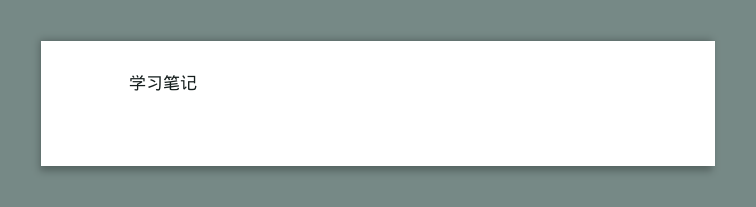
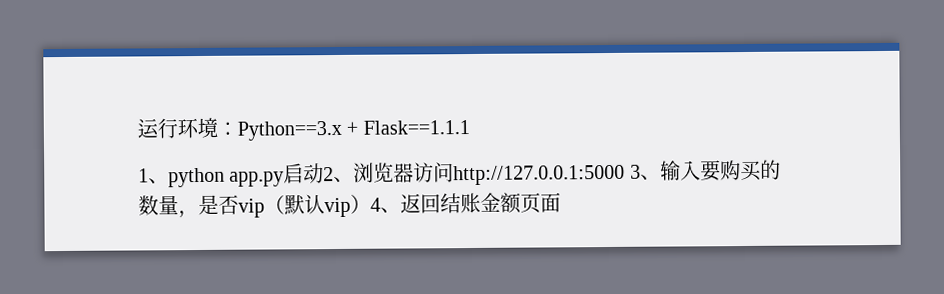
[129,75,197,91] 学习笔记 -> [137,117,470,141] [138,159,781,188] [138,192,561,219] 运行环境：Python==3.x + Flask==1.1.1 // 1、python app.py启动2、浏览器访问http://127.0.0.1:5000 3、输入要购买的数量，是否vip（默认vip）4、返回结账金额页面

